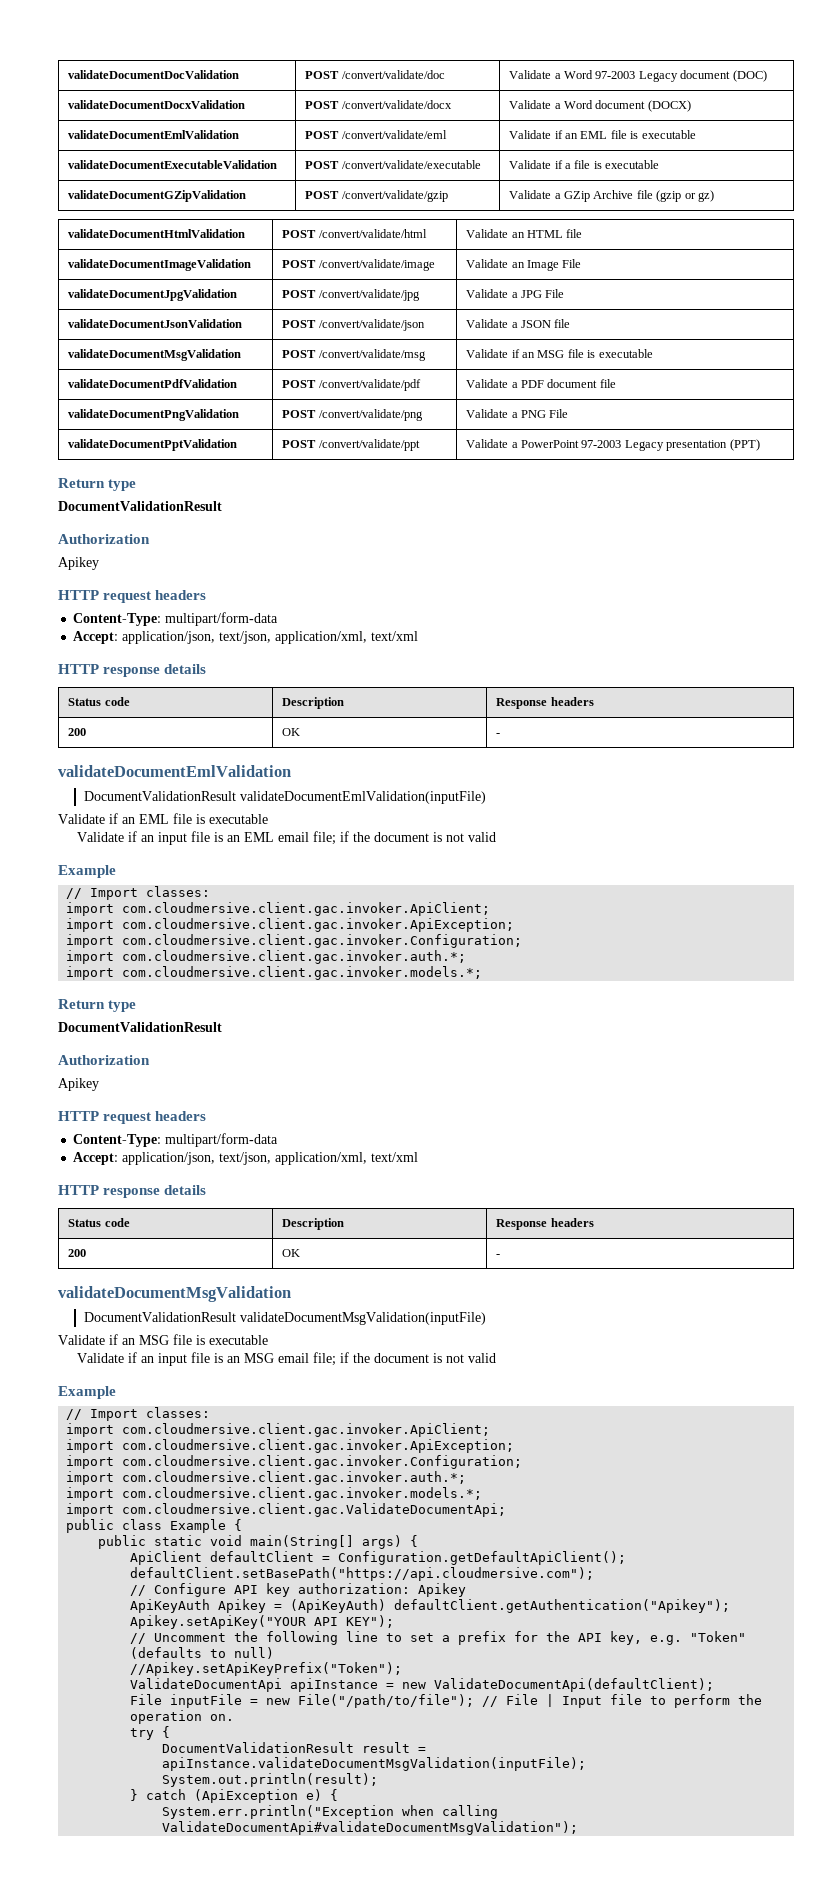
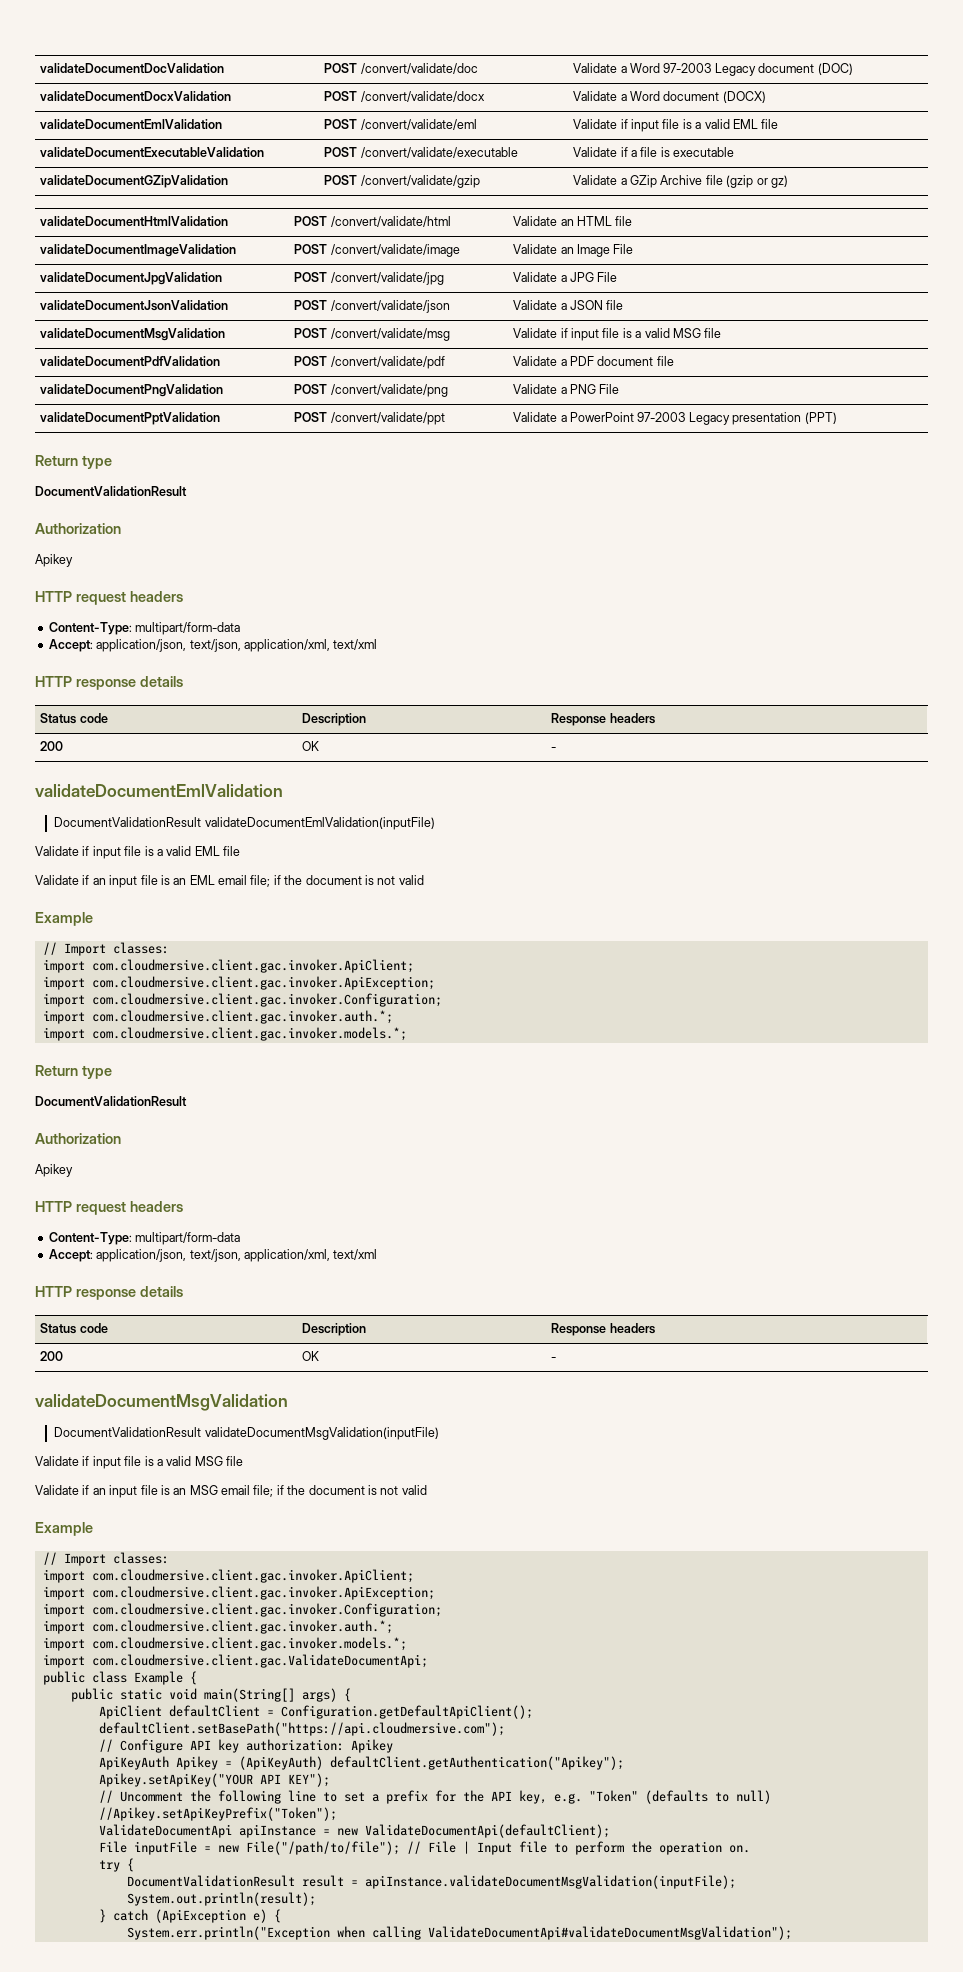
[565,130,696,139] an EML file is executable -> [631,119,779,132] input file is a valid EML file
[522,349,653,358] an MSG file is executable -> [571,328,722,341] input file is a valid MSG file
[122,813,268,824] an EML file is executable -> [92,846,240,859] input file is a valid EML file
[122,1334,268,1345] an MSG file is executable -> [92,1456,243,1469] input file is a valid MSG file

